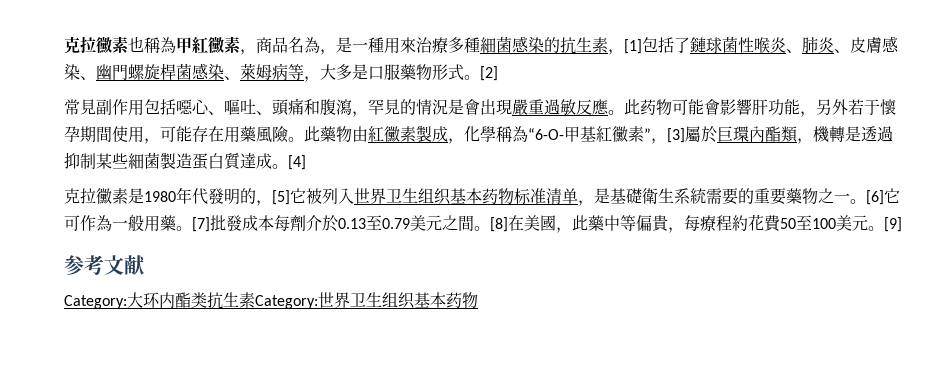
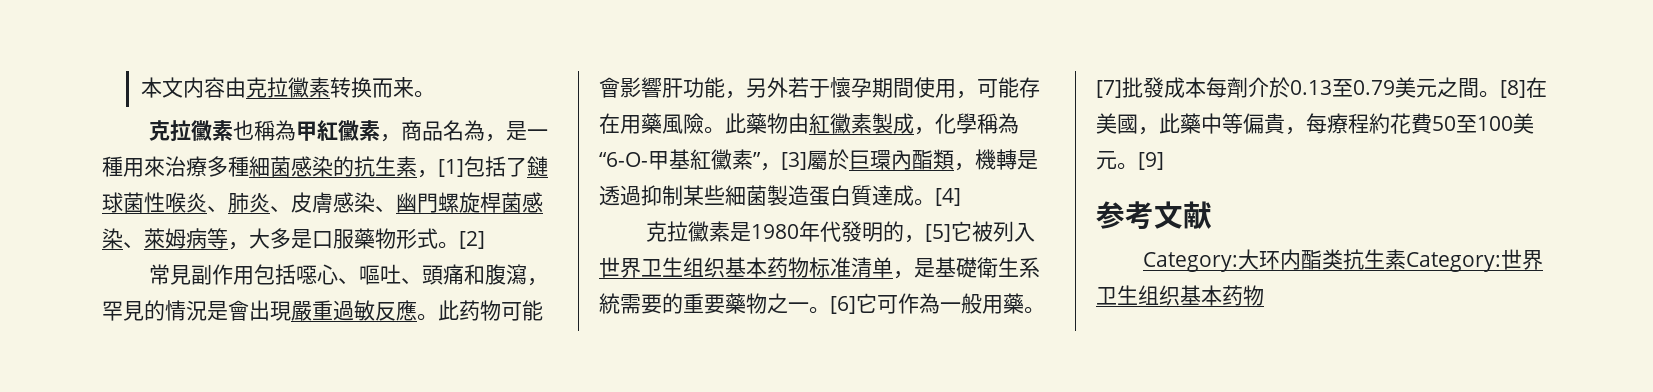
(64, 45) none -> [140,77,435,98] 本文内容由克拉黴素转换而来。 //

